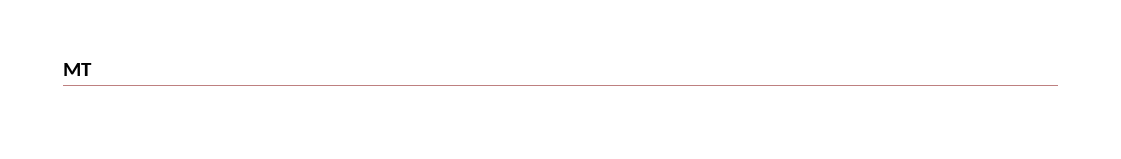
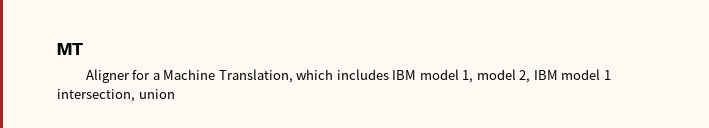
(92, 69) none -> [85,69,611,83] [57,89,175,102] // Aligner for a Machine Translation, which includes IBM model 1, model 2, IBM model 1 intersection, union

